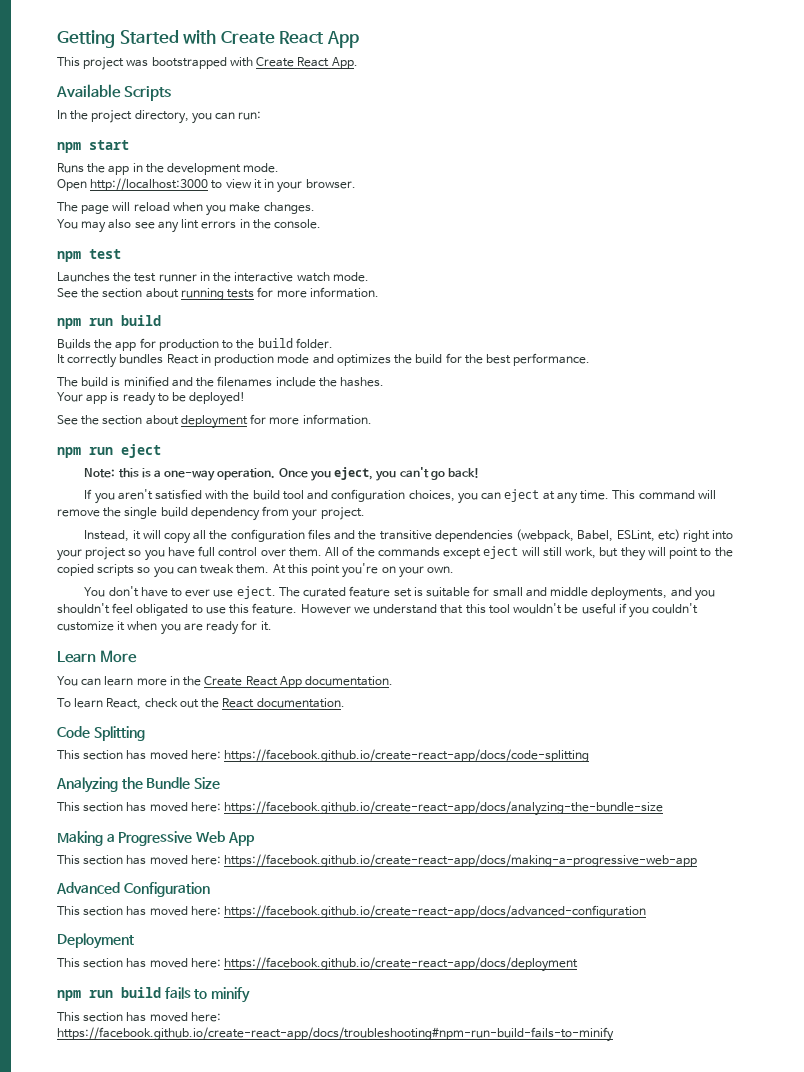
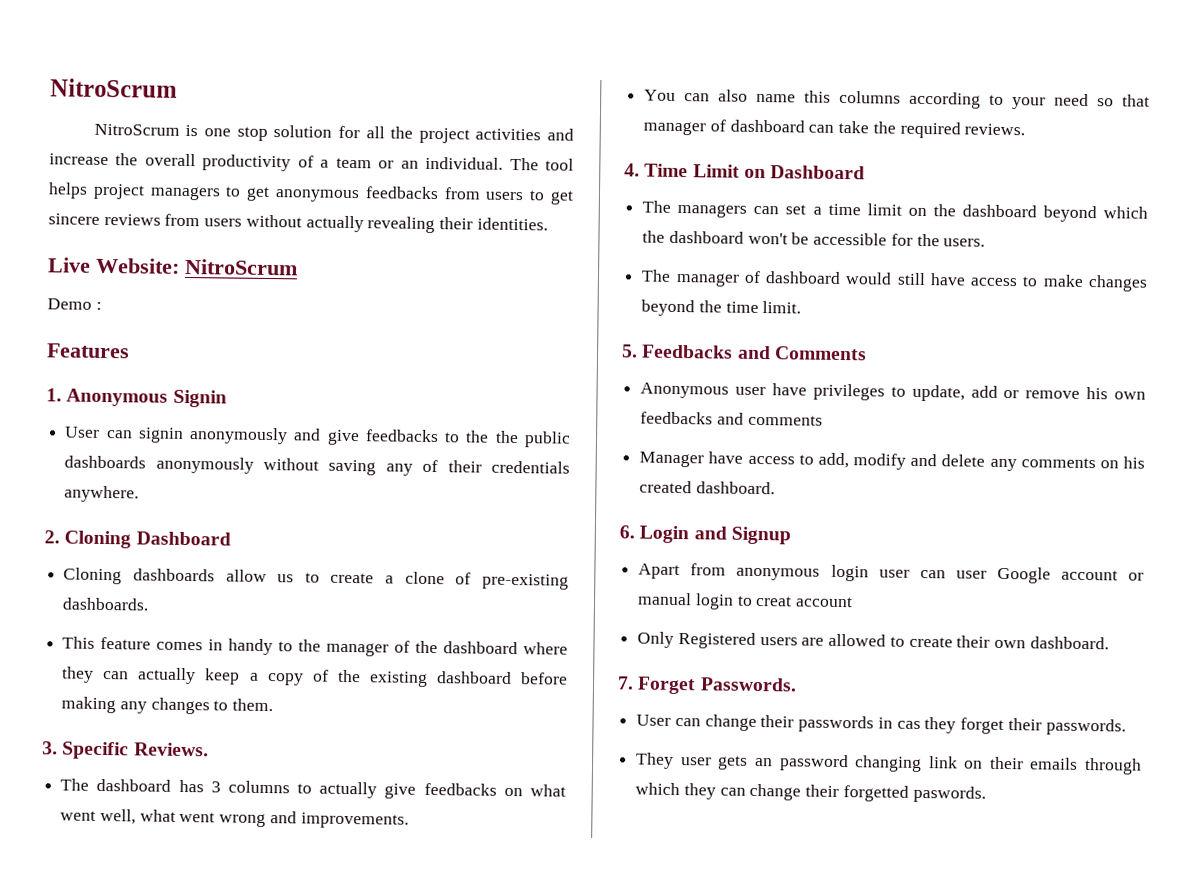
[57,30,359,48] [57,57,358,70] [56,84,172,101] [57,110,262,124] [57,140,129,153] [57,163,280,175] [57,178,356,193] [57,202,315,216] [57,219,322,233] [57,249,121,262] [57,272,369,282] [57,287,379,300] [57,315,161,329] [57,338,333,351] [57,353,591,368] [57,376,385,387] [57,392,246,406] [57,414,372,429] [57,444,161,458] [84,467,480,481] [84,489,716,504] [57,506,365,521] [84,529,734,544] [57,546,733,561] [57,563,455,578] [84,586,715,601] [57,603,699,618] [57,620,272,635] [57,650,138,663] [57,676,394,688] [57,698,345,710] [57,726,145,741] [57,749,590,762] [56,777,220,793] [57,801,664,816] [57,831,255,846] [57,854,698,867] [56,882,210,897] [57,905,647,918] [57,933,134,949] [57,957,579,972] [57,987,250,1003] [57,1012,221,1022] [57,1027,614,1042] Getting Started with Create React App // This project was bootstrapped with Create React App. // Available Scripts // In the project directory, you can run: // npm start // Runs the app in the development mode. // Open http://localhost:3000 to view it in your browser. // The page will reload when you make changes. // You may also see any lint errors in the console. // npm test // Launches the test runner in the interactive watch mode. // See the section about running tests for more information. // npm run build // Builds the app for production to the build folder. // It correctly bundles React in production mode and optimizes the build for the best performance. // The build is minified and the filenames include the hashes. // Your app is ready to be deployed! // See the section about deployment for more information. // npm run eject // Note: this is a one-way operation. Once you eject, you can't go back! // If you aren't satisfied with the build tool and configuration choices, you can eject at any time. This command will remove the single build dependency from your project. // Instead, it will copy all the configuration files and the transitive dependencies (webpack, Babel, ESLint, etc) right into your project so you have full control over them. All of the commands except eject will still work, but they will point to the copied scripts so you can tweak them. At this point you're on your own. // You don't have to ever use eject. The curated feature set is suitable for small and middle deployments, and you shouldn't feel obligated to use this feature. However we understand that this tool wouldn't be useful if you couldn't customize it when you are ready for it. // Learn More // You can learn more in the Create React App documentation. // To learn React, check out the React documentation. // Code Splitting // This section has moved here: https://facebook.github.io/create-react-app/docs/code-splitting // Analyzing the Bundle Size // This section has moved here: https://facebook.github.io/create-react-app/docs/analyzing-the-bundle-size // Making a Progressive Web App // This section has moved here: https://facebook.github.io/create-react-app/docs/making-a-progressive-web-app // Advanced Configuration // This section has moved here: https://facebook.github.io/create-react-app/docs/advanced-configuration // Deployment // This section has moved here: https://facebook.github.io/create-react-app/docs/deployment // npm run build fails to minify // This section has moved here: https://facebook.github.io/create-react-app/docs/troubleshooting#npm-run-build-fails-to-minify -> [50,78,177,98] [93,123,574,144] [49,153,574,172] [48,182,574,205] [48,213,548,234] [48,257,298,276] [47,298,102,310] [46,343,130,359] [46,388,227,408] [64,426,571,448] [64,455,571,476] [64,485,140,503] [44,530,231,549] [63,567,570,590] [62,597,150,611] [62,636,568,657] [61,666,568,687] [61,696,274,715] [42,741,209,760] [60,778,567,799] [60,808,409,829] [644,89,1150,110] [643,119,1026,139] [624,163,866,180] [642,200,1148,223] [642,230,986,247] [641,269,1148,292] [641,299,802,317] [622,344,867,361] [640,382,1146,402] [640,411,823,426] [639,451,1145,472] [639,480,775,495] [619,525,791,545] [638,563,1144,584] [637,592,854,610] [637,631,1109,650] [617,676,797,695] [636,714,1126,736] [635,752,1142,775] [635,782,986,803] NitroScrum // NitroScrum is one stop solution for all the project activities and increase the overall productivity of a team or an individual. The tool helps project managers to get anonymous feedbacks from users to get sincere reviews from users without actually revealing their identities. // Live Website: NitroScrum // Demo : // Features // 1. Anonymous Signin // User can signin anonymously and give feedbacks to the the public dashboards anonymously without saving any of their credentials anywhere. // 2. Cloning Dashboard // Cloning dashboards allow us to create a clone of pre-existing dashboards. // This feature comes in handy to the manager of the dashboard where they can actually keep a copy of the existing dashboard before making any changes to them. // 3. Specific Reviews. // The dashboard has 3 columns to actually give feedbacks on what went well, what went wrong and improvements. // You can also name this columns according to your need so that manager of dashboard can take the required reviews. // 4. Time Limit on Dashboard // The managers can set a time limit on the dashboard beyond which the dashboard won't be accessible for the users. // The manager of dashboard would still have access to make changes beyond the time limit. // 5. Feedbacks and Comments // Anonymous user have privileges to update, add or remove his own feedbacks and comments // Manager have access to add, modify and delete any comments on his created dashboard. // 6. Login and Signup // Apart from anonymous login user can user Google account or manual login to creat account // Only Registered users are allowed to create their own dashboard. // 7. Forget Passwords. // User can change their passwords in cas they forget their passwords. // They user gets an password changing link on their emails through which they can change their forgetted paswords.

